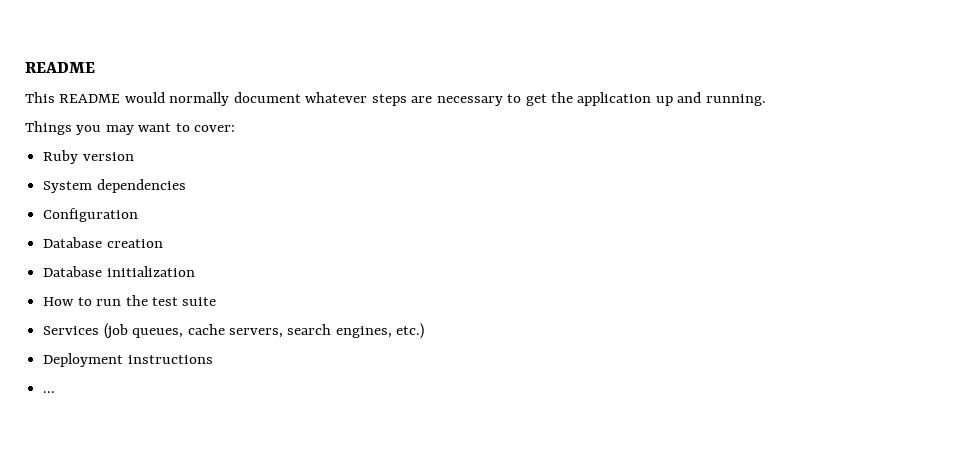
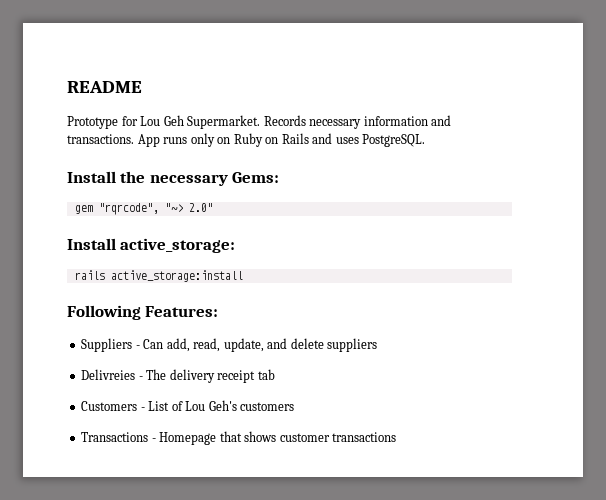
[25,92,766,106] [25,121,236,135] [43,150,134,164] [43,179,186,193] [43,208,139,222] [43,237,163,248] [43,266,195,277] [43,295,217,306] [43,323,425,339] [43,353,213,367] [43,391,56,393] This README would normally document whatever steps are necessary to get the application up and running. // Things you may want to cover: // Ruby version // System dependencies // Configuration // Database creation // Database initialization // How to run the test suite // Services (job queues, cache servers, search engines, etc.) // Deployment instructions // ... -> [67,115,452,129] [67,133,426,147] [67,171,280,186] [74,203,213,215] [67,238,236,253] [74,270,243,282] [67,305,219,320] [81,338,378,352] [81,369,275,383] [81,400,295,411] [81,431,397,445] Prototype for Lou Geh Supermarket. Records necessary information and transactions. App runs only on Ruby on Rails and uses PostgreSQL. // Install the necessary Gems: // gem "rqrcode", "~> 2.0" // Install active_storage: // rails active_storage:install // Following Features: // Suppliers - Can add, read, update, and delete suppliers // Delivreies - The delivery receipt tab // Customers - List of Lou Geh's customers // Transactions - Homepage that shows customer transactions

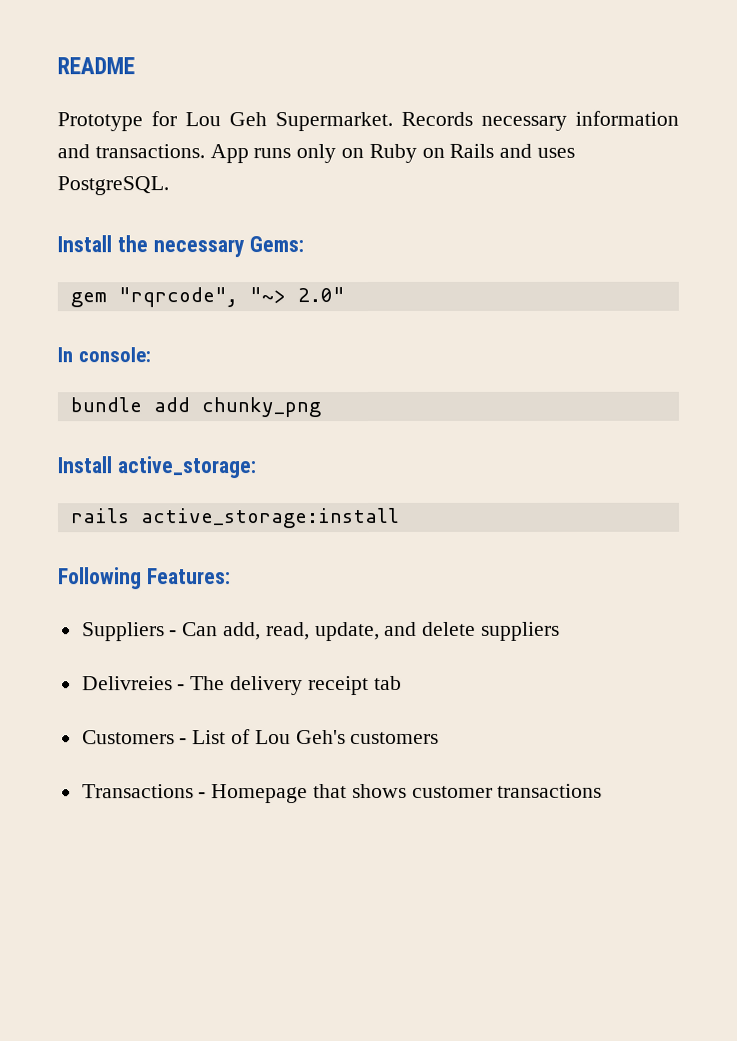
(213, 207) none -> [57,347,151,363] [69,397,321,418] // In console: // bundle add chunky_png

